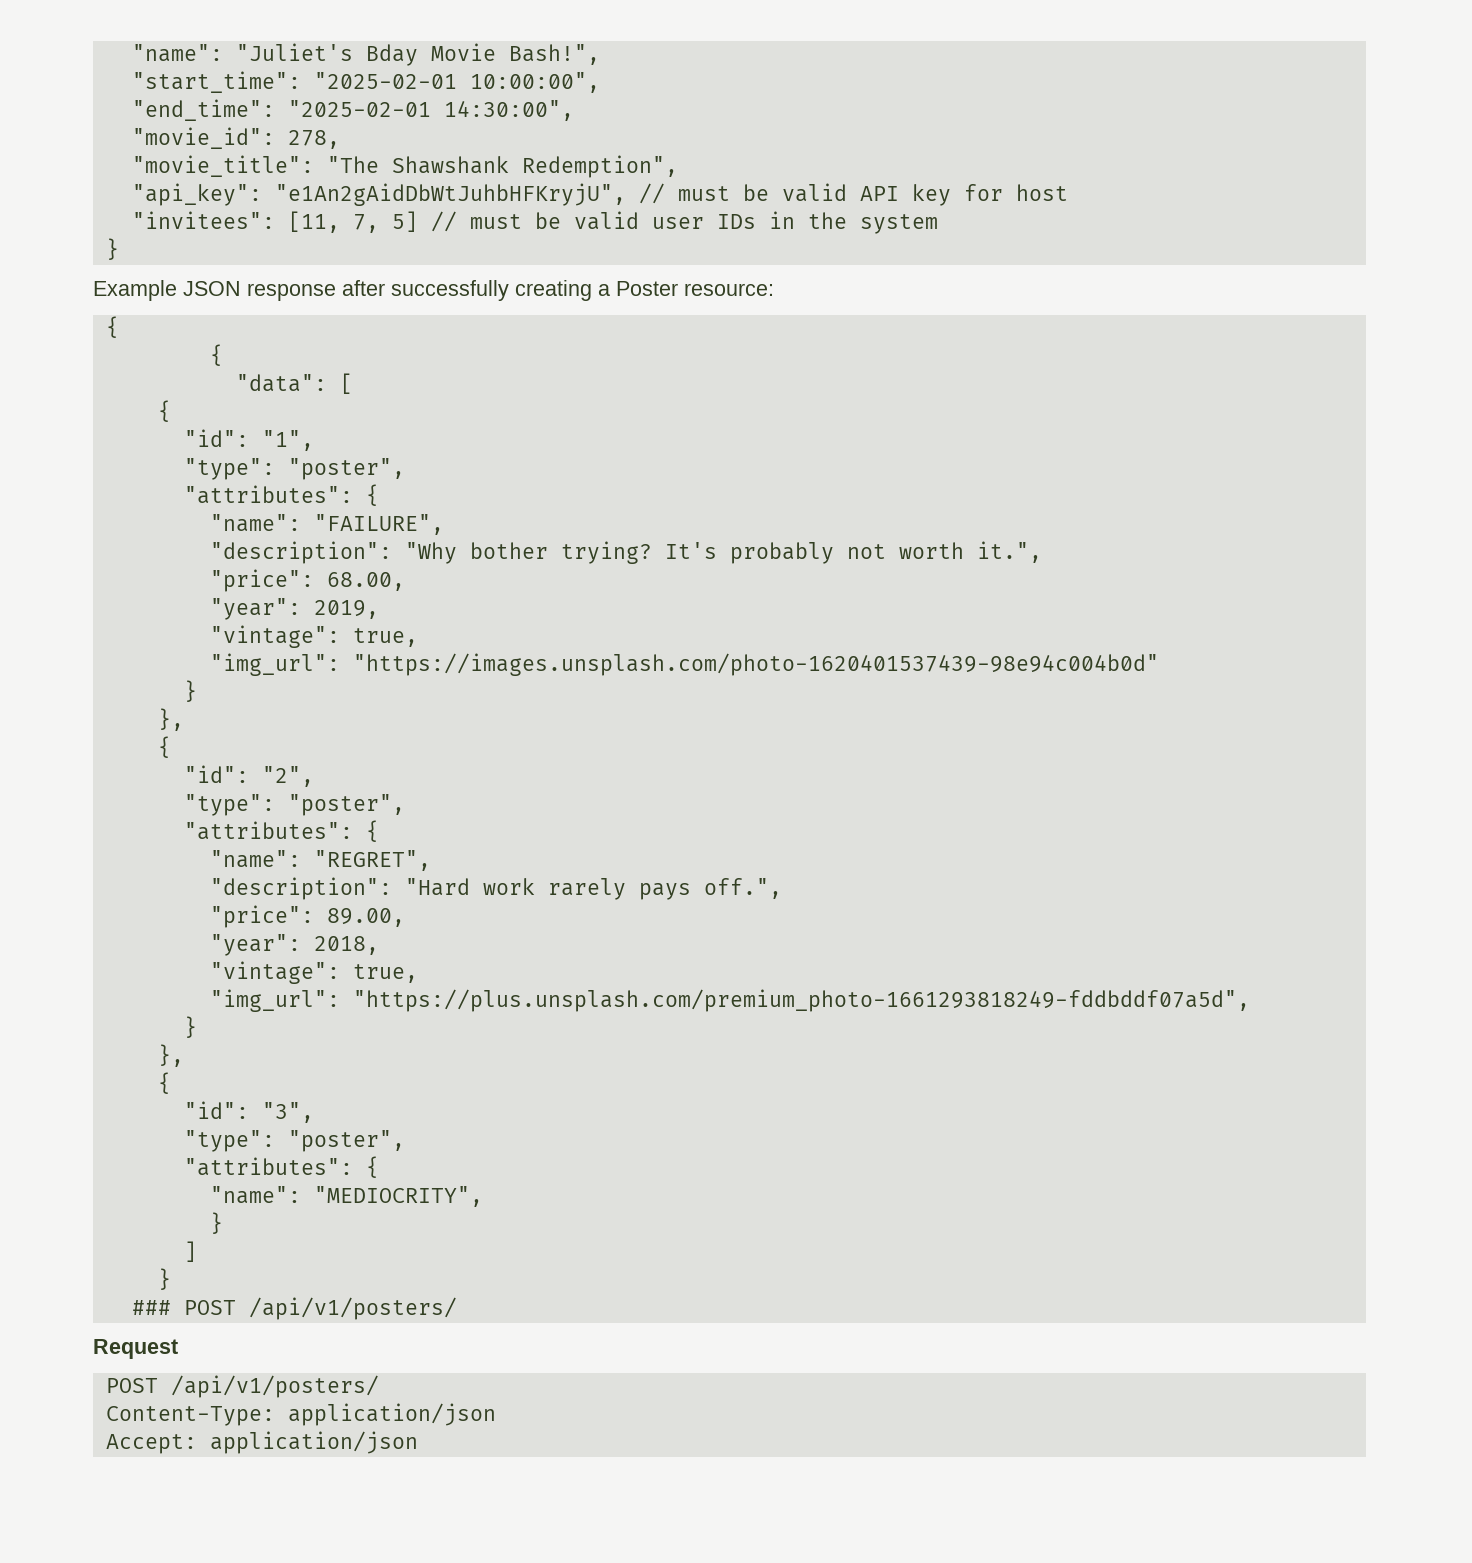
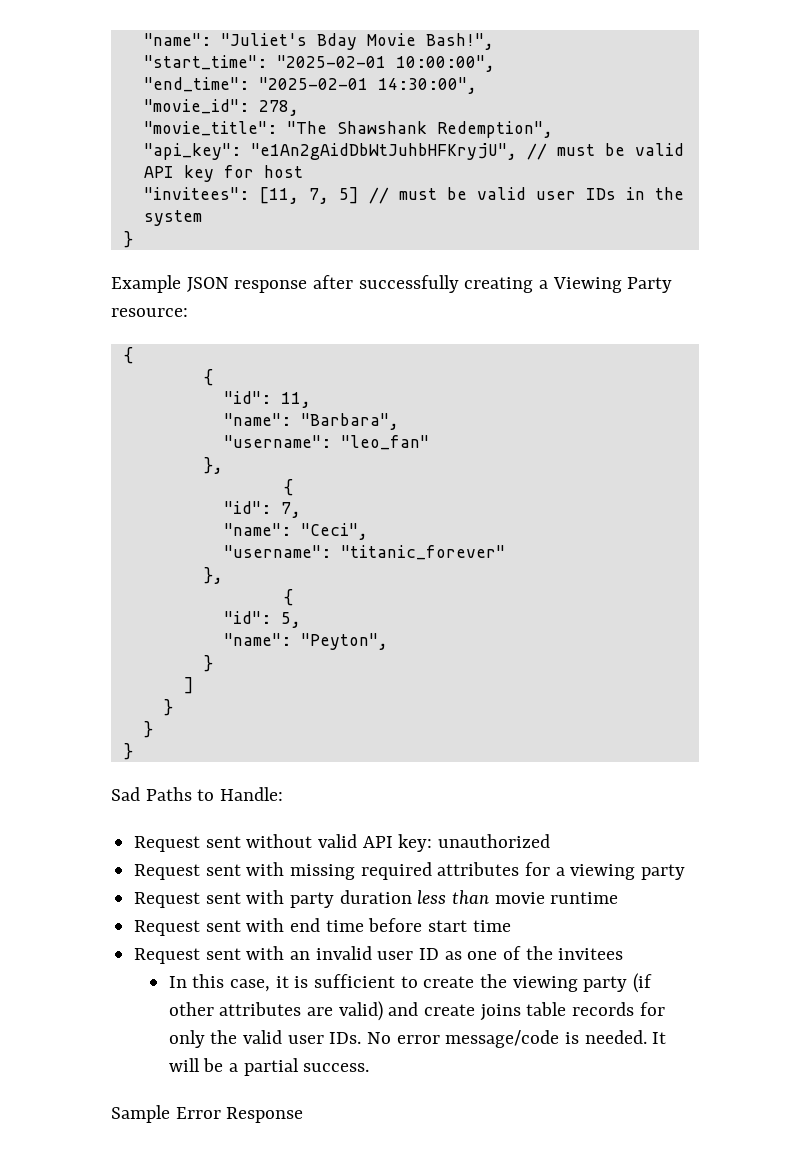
[616,281,678,296] Poster -> [552,277,673,293] Viewing Party
[235,373,353,394] [157,400,171,422] [183,429,314,451] [183,458,405,480] [183,484,379,506] [209,514,444,535] [209,541,1042,564] [209,569,405,592] [209,598,379,620] [209,625,418,648] [209,653,1159,676] [183,680,197,702] [157,708,184,731] [157,736,171,758] [183,765,314,787] [183,794,405,816] [183,820,379,842] [209,850,431,871] [209,877,782,900] [209,905,405,928] [209,934,379,956] [209,961,418,984] [209,989,1250,1012] [183,1016,197,1038] [157,1044,184,1067] [157,1072,171,1094] [183,1101,314,1123] [183,1130,405,1152] [183,1156,379,1178] [209,1186,483,1207] "data": [ // { // "id": "1", // "type": "poster", // "attributes": { // "name": "FAILURE", // "description": "Why bother trying? It's probably not worth it.", // "price": 68.00, // "year": 2019, // "vintage": true, // "img_url": "https://images.unsplash.com/photo-1620401537439-98e94c004b0d" // } // }, // { // "id": "2", // "type": "poster", // "attributes": { // "name": "REGRET", // "description": "Hard work rarely pays off.", // "price": 89.00, // "year": 2018, // "vintage": true, // "img_url": "https://plus.unsplash.com/premium_photo-1661293818249-fddbddf07a5d", // } // }, // { // "id": "3", // "type": "poster", // "attributes": { // "name": "MEDIOCRITY", -> [223,391,311,408] [223,413,399,430] [223,435,429,450] [203,457,223,474] [283,479,293,496] [223,501,301,518] [223,523,368,540] [223,545,505,560] [203,567,223,584] [283,589,293,606] [223,611,301,628] [223,633,388,650] "id": 11, // "name": "Barbara", // "username": "leo_fan" // }, // { // "id": 7, // "name": "Ceci", // "username": "titanic_forever" // }, // { // "id": 5, // "name": "Peyton",
[131,1297,457,1320] [93,1339,178,1359] [105,1375,379,1398] [105,1403,496,1426] [105,1431,418,1454] ### POST /api/v1/posters/ // Request // POST /api/v1/posters/ // Content-Type: application/json // Accept: application/json -> [143,721,153,738] [123,743,133,760] [111,787,284,801] [134,834,551,852] [134,862,686,880] [134,890,619,908] [134,918,511,936] [134,946,624,964] [168,973,652,993] [168,1001,665,1021] [168,1030,667,1048] [168,1058,370,1076] [111,1105,304,1123] } // } // Sad Paths to Handle: // Request sent without valid API key: unauthorized // Request sent with missing required attributes for a viewing party // Request sent with party duration less than movie runtime // Request sent with end time before start time // Request sent with an invalid user ID as one of the invitees // In this case, it is sufficient to create the viewing party (if other attributes are valid) and create joins table records for only the valid user IDs. No error message/code is needed. It will be a partial success. // Sample Error Response

